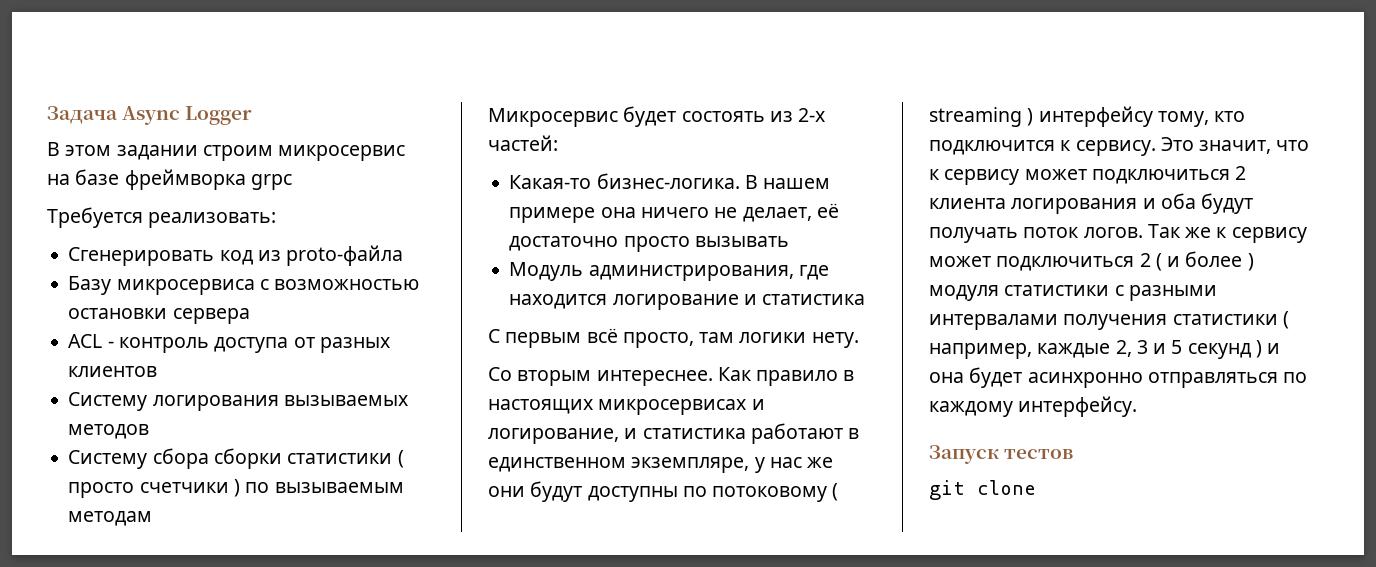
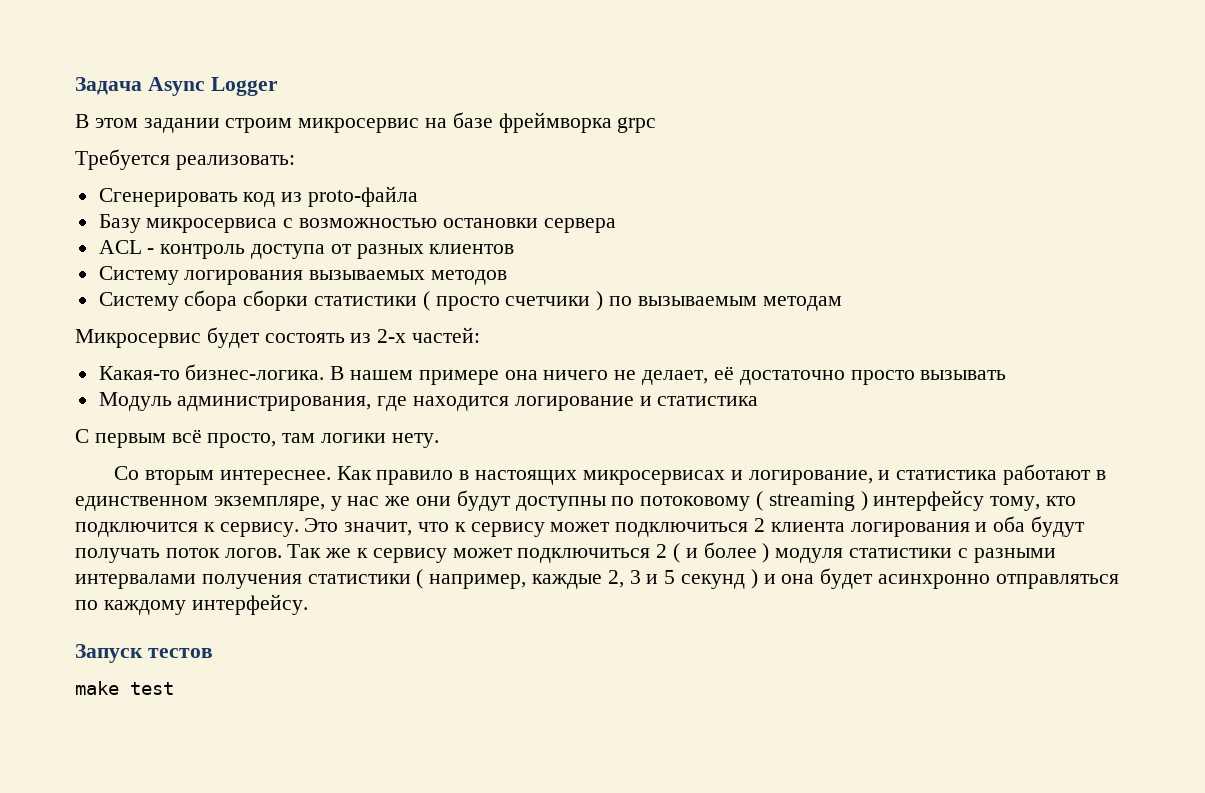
[929,480,1036,500] git clone -> [75,681,174,695] make test

